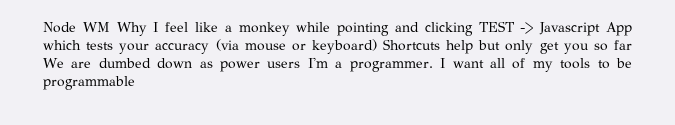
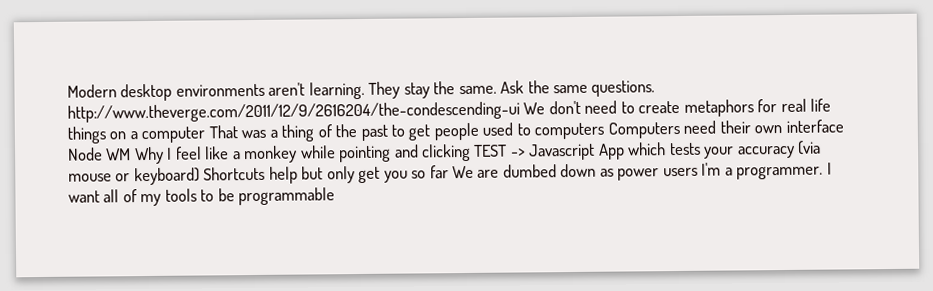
(43, 27) none -> [67,80,656,102] [67,98,832,123] [67,119,844,144] Modern desktop environments aren't learning. They stay the same. Ask the same questions. http://www.theverge.com/2011/12/9/2616204/the-condescending-ui We don't need to create metaphors for real life things on a computer That was a thing of the past to get people used to computers Computers need their own interface

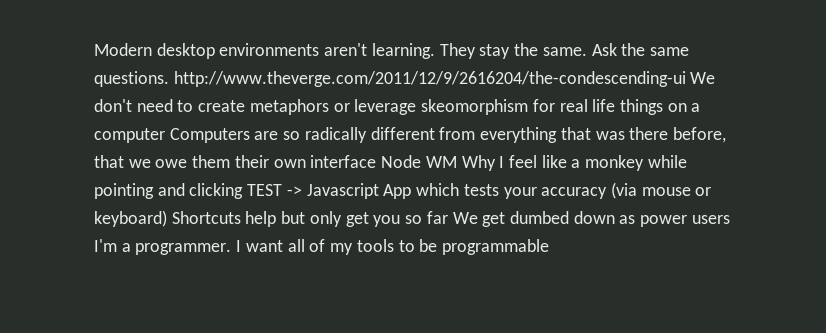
(754, 108) none -> [333,99,529,115] or leverage skeomorphism
[208,120,717,142] That was a thing of the past to get people used to computers Computers need -> [169,127,726,143] [94,155,231,168] Computers are so radically different from everything that was there before, that we owe them
[477,169,500,178] are -> [482,212,506,227] get

